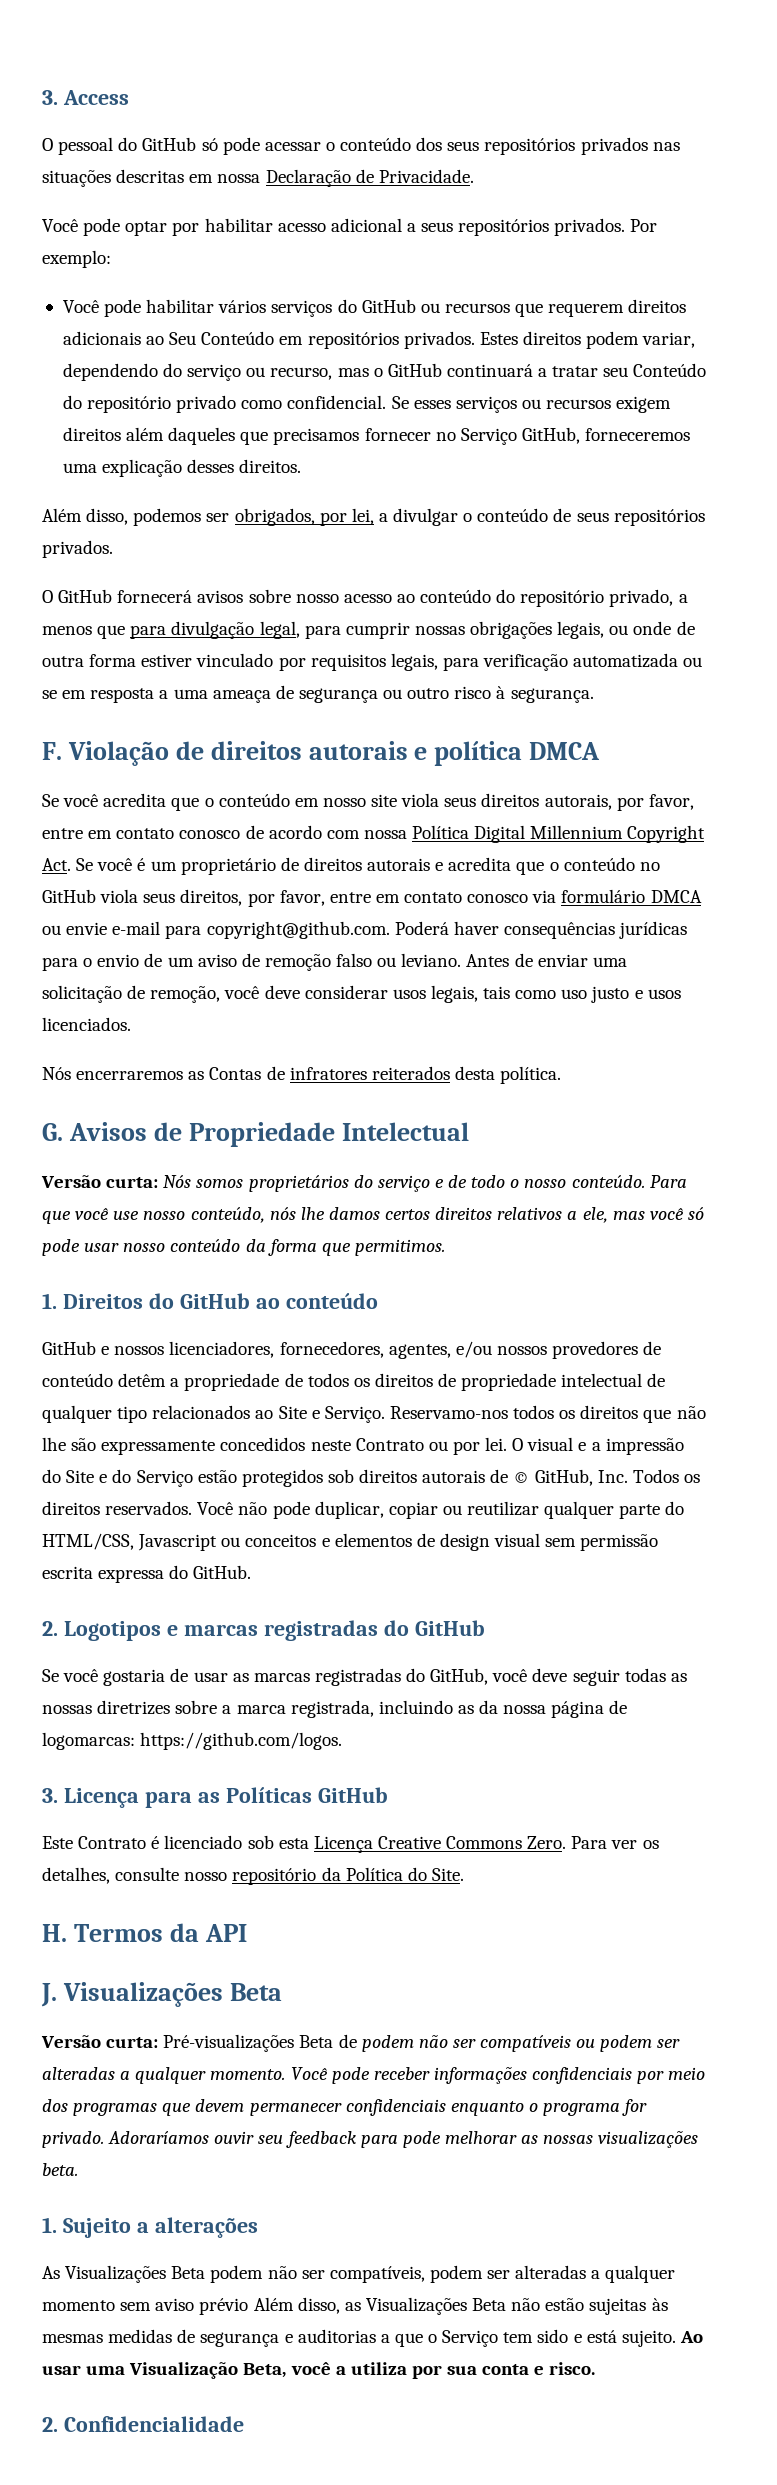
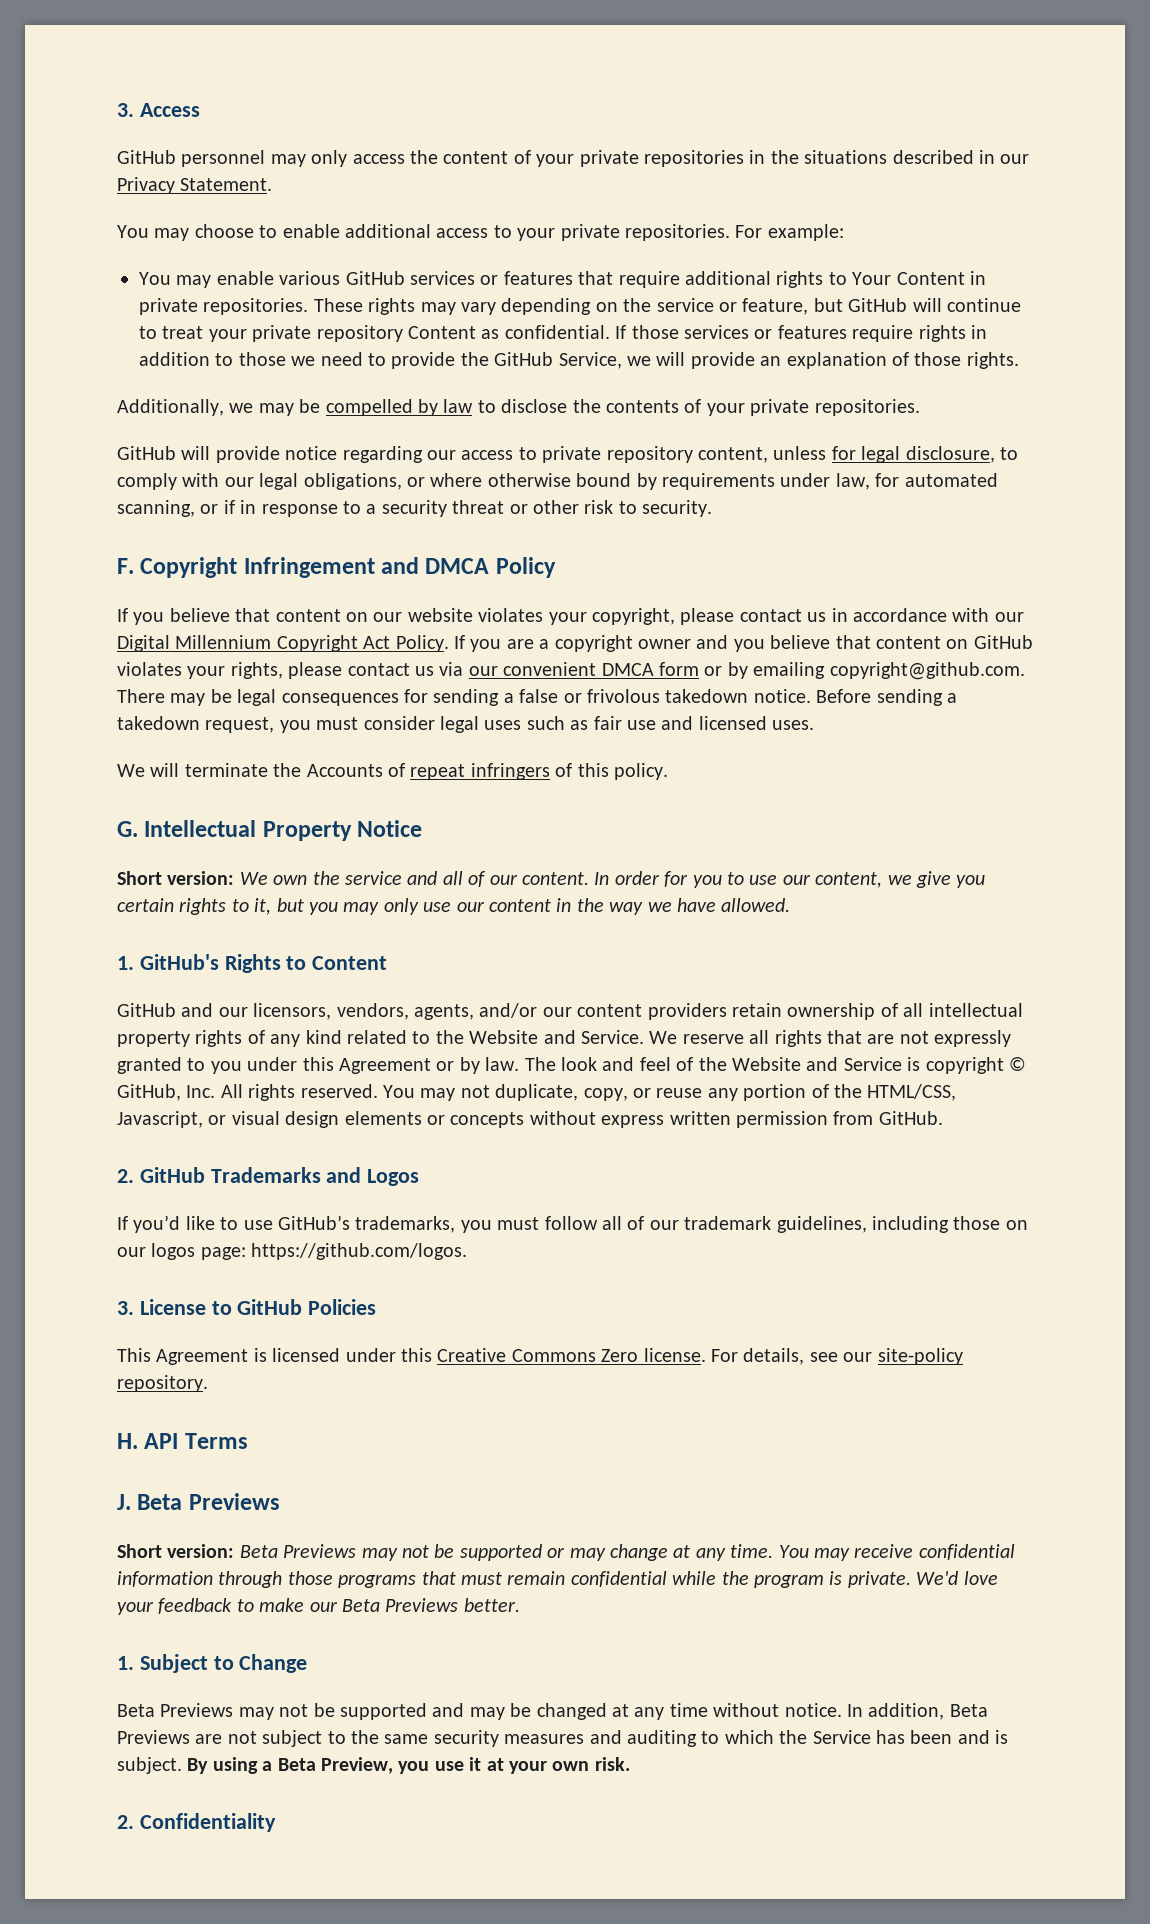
[42,137,680,155] [42,169,474,187] [42,218,658,236] [42,250,111,268] [62,299,687,317] [62,331,696,349] [62,363,707,381] [62,395,672,413] [62,427,691,445] [62,459,302,477] [42,508,705,526] [42,540,113,558] [42,589,688,607] [42,621,695,639] [42,653,703,671] [42,685,594,703] [42,741,601,766] [42,793,694,811] [42,825,706,843] [42,857,660,875] [42,889,702,907] [42,921,688,939] [42,953,627,971] [42,985,681,1003] [42,1017,131,1031] [42,1066,562,1084] [42,1122,469,1147] [41,1175,687,1192] [42,1207,704,1224] [42,1239,445,1256] [42,1293,378,1309] [42,1341,662,1359] [42,1373,666,1391] [42,1405,706,1423] [42,1437,684,1455] [42,1469,700,1487] [42,1501,685,1519] [42,1533,659,1551] [42,1565,252,1583] [42,1620,485,1641] [42,1668,687,1686] [42,1700,628,1718] [42,1732,343,1750] [42,1787,388,1808] [42,1835,659,1853] [42,1867,464,1885] O pessoal do GitHub só pode acessar o conteúdo dos seus repositórios privados nas situações descritas em nossa Declaração de Privacidade. // Você pode optar por habilitar acesso adicional a seus repositórios privados. Por exemplo: // Você pode habilitar vários serviços do GitHub ou recursos que requerem direitos adicionais ao Seu Conteúdo em repositórios privados. Estes direitos podem variar, dependendo do serviço ou recurso, mas o GitHub continuará a tratar seu Conteúdo do repositório privado como confidencial. Se esses serviços ou recursos exigem direitos além daqueles que precisamos fornecer no Serviço GitHub, forneceremos uma explicação desses direitos. // Além disso, podemos ser obrigados, por lei, a divulgar o conteúdo de seus repositórios privados. // O GitHub fornecerá avisos sobre nosso acesso ao conteúdo do repositório privado, a menos que para divulgação legal, para cumprir nossas obrigações legais, ou onde de outra forma estiver vinculado por requisitos legais, para verificação automatizada ou se em resposta a uma ameaça de segurança ou outro risco à segurança. // F. Violação de direitos autorais e política DMCA // Se você acredita que o conteúdo em nosso site viola seus direitos autorais, por favor, entre em contato conosco de acordo com nossa Política Digital Millennium Copyright Act. Se você é um proprietário de direitos autorais e acredita que o conteúdo no GitHub viola seus direitos, por favor, entre em contato conosco via formulário DMCA ou envie e-mail para copyright@github.com. Poderá haver consequências jurídicas para o envio de um aviso de remoção falso ou leviano. Antes de enviar uma solicitação de remoção, você deve considerar usos legais, tais como uso justo e usos licenciados. // Nós encerraremos as Contas de infratores reiterados desta política. // G. Avisos de Propriedade Intelectual // Versão curta: Nós somos proprietários do serviço e de todo o nosso conteúdo. Para que você use nosso conteúdo, nós lhe damos certos direitos relativos a ele, mas você só pode usar nosso conteúdo da forma que permitimos. // 1. Direitos do GitHub ao conteúdo // GitHub e nossos licenciadores, fornecedores, agentes, e/ou nossos provedores de conteúdo detêm a propriedade de todos os direitos de propriedade intelectual de qualquer tipo relacionados ao Site e Serviço. Reservamo-nos todos os direitos que não lhe são expressamente concedidos neste Contrato ou por lei. O visual e a impressão do Site e do Serviço estão protegidos sob direitos autorais de © GitHub, Inc. Todos os direitos reservados. Você não pode duplicar, copiar ou reutilizar qualquer parte do HTML/CSS, Javascript ou conceitos e elementos de design visual sem permissão escrita expressa do GitHub. // 2. Logotipos e marcas registradas do GitHub // Se você gostaria de usar as marcas registradas do GitHub, você deve seguir todas as nossas diretrizes sobre a marca registrada, incluindo as da nossa página de logomarcas: https://github.com/logos. // 3. Licença para as Políticas GitHub // Este Contrato é licenciado sob esta Licença Creative Commons Zero. Para ver os detalhes, consulte nosso repositório da Política do Site. -> [117,150,1030,167] [117,177,273,194] [117,224,844,241] [139,271,986,288] [139,298,1021,315] [139,325,987,342] [139,352,1019,369] [117,399,920,416] [117,446,1018,463] [117,473,998,490] [117,500,713,517] [117,557,556,578] [117,608,1024,625] [117,635,1033,652] [117,662,1025,680] [117,689,957,706] [117,716,815,733] [117,763,668,780] [117,820,423,841] [117,871,986,888] [117,898,791,915] [117,954,388,973] [117,1003,1023,1020] [117,1030,1012,1047] [117,1057,1026,1074] [117,1084,957,1101] [117,1111,943,1128] [117,1167,420,1186] [117,1215,1028,1233] [117,1243,468,1260] [117,1299,377,1315] [117,1348,963,1365] [117,1375,208,1392] GitHub personnel may only access the content of your private repositories in the situations described in our Privacy Statement. // You may choose to enable additional access to your private repositories. For example: // You may enable various GitHub services or features that require additional rights to Your Content in private repositories. These rights may vary depending on the service or feature, but GitHub will continue to treat your private repository Content as confidential. If those services or features require rights in addition to those we need to provide the GitHub Service, we will provide an explanation of those rights. // Additionally, we may be compelled by law to disclose the contents of your private repositories. // GitHub will provide notice regarding our access to private repository content, unless for legal disclosure, to comply with our legal obligations, or where otherwise bound by requirements under law, for automated scanning, or if in response to a security threat or other risk to security. // F. Copyright Infringement and DMCA Policy // If you believe that content on our website violates your copyright, please contact us in accordance with our Digital Millennium Copyright Act Policy. If you are a copyright owner and you believe that content on GitHub violates your rights, please contact us via our convenient DMCA form or by emailing copyright@github.com. There may be legal consequences for sending a false or frivolous takedown notice. Before sending a takedown request, you must consider legal uses such as fair use and licensed uses. // We will terminate the Accounts of repeat infringers of this policy. // G. Intellectual Property Notice // Short version: We own the service and all of our content. In order for you to use our content, we give you certain rights to it, but you may only use our content in the way we have allowed. // 1. GitHub's Rights to Content // GitHub and our licensors, vendors, agents, and/or our content providers retain ownership of all intellectual property rights of any kind related to the Website and Service. We reserve all rights that are not expressly granted to you under this Agreement or by law. The look and feel of the Website and Service is copyright © GitHub, Inc. All rights reserved. You may not duplicate, copy, or reuse any portion of the HTML/CSS, Javascript, or visual design elements or concepts without express written permission from GitHub. // 2. GitHub Trademarks and Logos // If you’d like to use GitHub’s trademarks, you must follow all of our trademark guidelines, including those on our logos page: https://github.com/logos. // 3. License to GitHub Policies // This Agreement is licensed under this Creative Commons Zero license. For details, see our site-policy repository.
[73,1923,199,1942] Termos da -> (138, 1441) none
(247, 1933) none -> [184,1433,248,1449] Terms
[62,1982,282,2007] [41,2034,681,2052] [42,2066,706,2084] [42,2099,648,2116] [42,2130,699,2148] [42,2163,78,2176] [42,2217,258,2238] [42,2265,676,2283] [42,2297,668,2315] [42,2329,703,2347] [42,2362,596,2379] [42,2416,244,2432] Visualizações Beta // Versão curta: Pré-visualizações Beta de podem não ser compatíveis ou podem ser alteradas a qualquer momento. Você pode receber informações confidenciais por meio dos programas que devem permanecer confidenciais enquanto o programa for privado. Adoraríamos ouvir seu feedback para pode melhorar as nossas visualizações beta. // 1. Sujeito a alterações // As Visualizações Beta podem não ser compatíveis, podem ser alteradas a qualquer momento sem aviso prévio Além disso, as Visualizações Beta não estão sujeitas às mesmas medidas de segurança e auditorias a que o Serviço tem sido e está sujeito. Ao usar uma Visualização Beta, você a utiliza por sua conta e risco. // 2. Confidencialidade -> [137,1493,280,1510] [117,1544,1015,1561] [117,1571,998,1588] [117,1598,520,1615] [117,1654,308,1673] [117,1703,988,1720] [117,1730,1009,1747] [117,1757,630,1774] [117,1813,276,1832] Beta Previews // Short version: Beta Previews may not be supported or may change at any time. You may receive confidential information through those programs that must remain confidential while the program is private. We'd love your feedback to make our Beta Previews better. // 1. Subject to Change // Beta Previews may not be supported and may be changed at any time without notice. In addition, Beta Previews are not subject to the same security measures and auditing to which the Service has been and is subject. By using a Beta Preview, you use it at your own risk. // 2. Confidentiality

